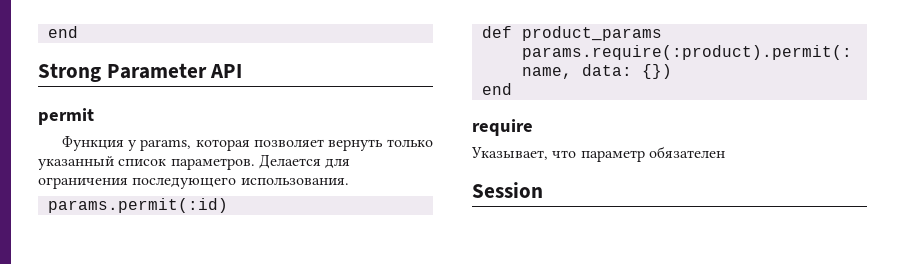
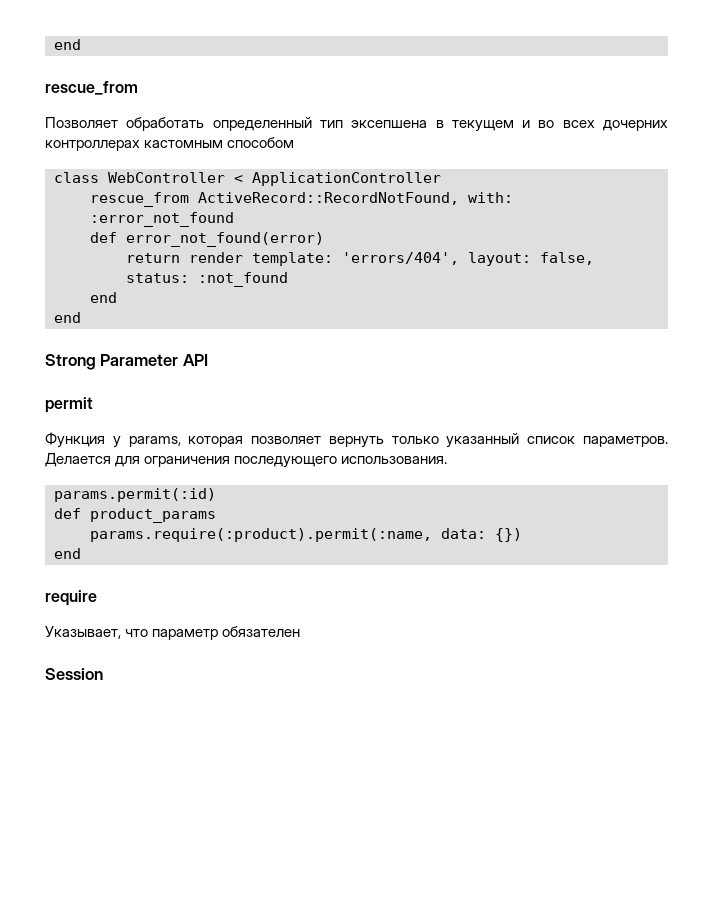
[47,26,78,38] end -> [54,39,81,50] [45,81,138,95] [45,117,668,132] [45,137,295,151] [54,172,441,186] [90,192,513,207] [90,212,234,227] [90,232,324,247] [126,252,594,266] [126,272,288,287] [90,292,117,303] [54,312,81,323] end // rescue_from // Позволяет обработать определенный тип эксепшена в текущем и во всех дочерних контроллерах кастомным способом // class WebController < ApplicationController // rescue_from ActiveRecord::RecordNotFound, with: :error_not_found // def error_not_found(error) // return render template: 'errors/404', layout: false, status: :not_found // end // end

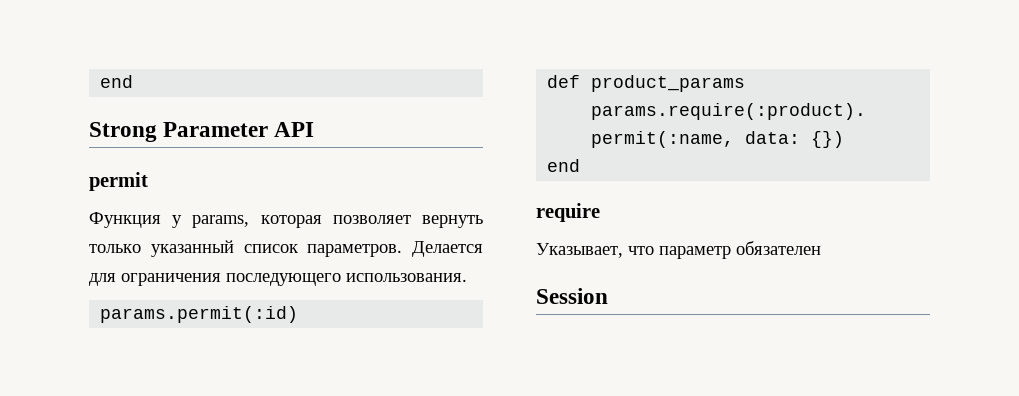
[54,39,81,50] [45,81,138,95] [45,117,668,132] [45,137,295,151] [54,172,441,186] [90,192,513,207] [90,212,234,227] [90,232,324,247] [126,252,594,266] [126,272,288,287] [90,292,117,303] [54,312,81,323] end // rescue_from // Позволяет обработать определенный тип эксепшена в текущем и во всех дочерних контроллерах кастомным способом // class WebController < ApplicationController // rescue_from ActiveRecord::RecordNotFound, with: :error_not_found // def error_not_found(error) // return render template: 'errors/404', layout: false, status: :not_found // end // end -> [100,75,134,88] end

